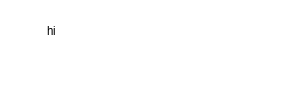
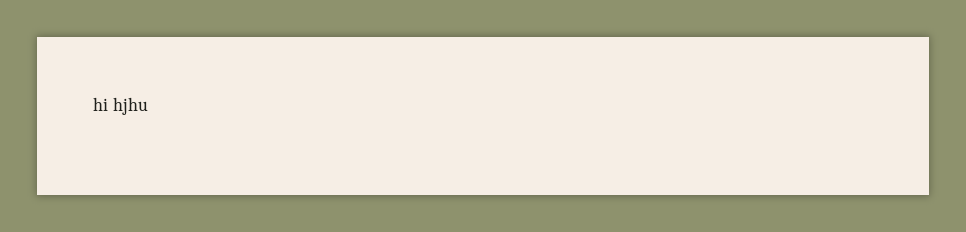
(56, 30) none -> [112,97,148,115] hjhu

